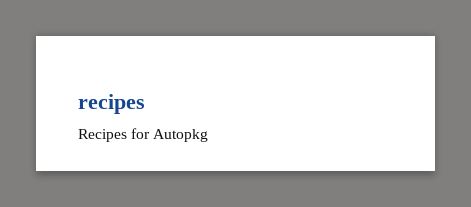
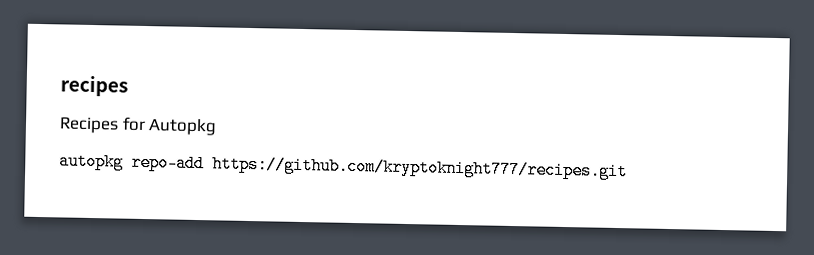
(209, 135) none -> [59,152,628,181] // autopkg repo-add https://github.com/kryptoknight777/recipes.git

